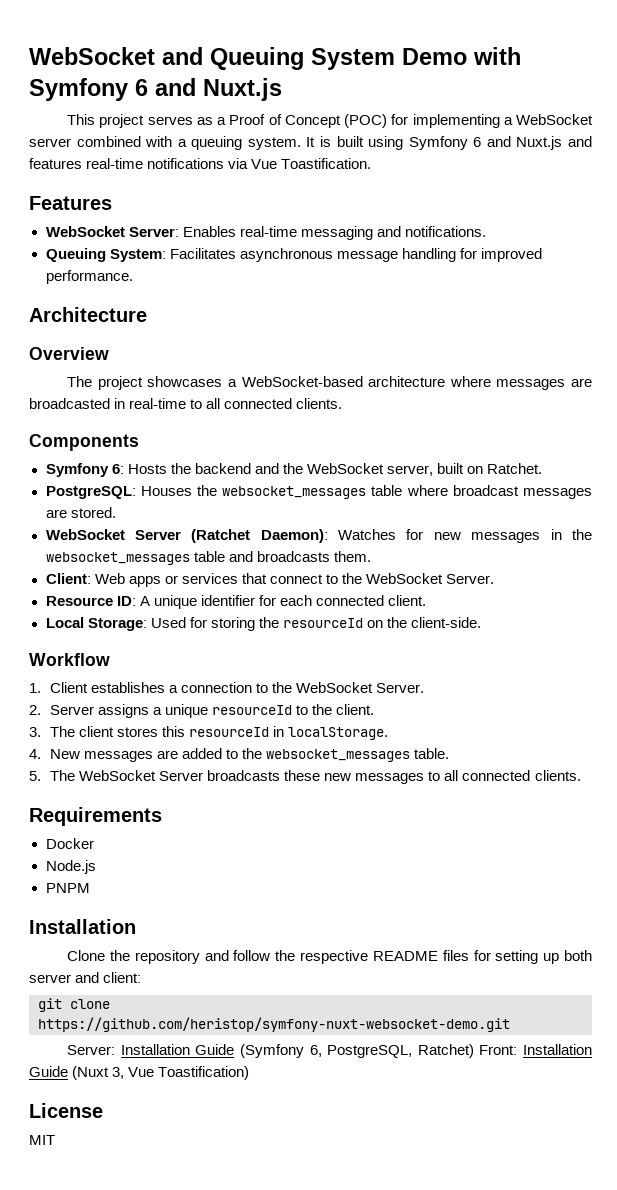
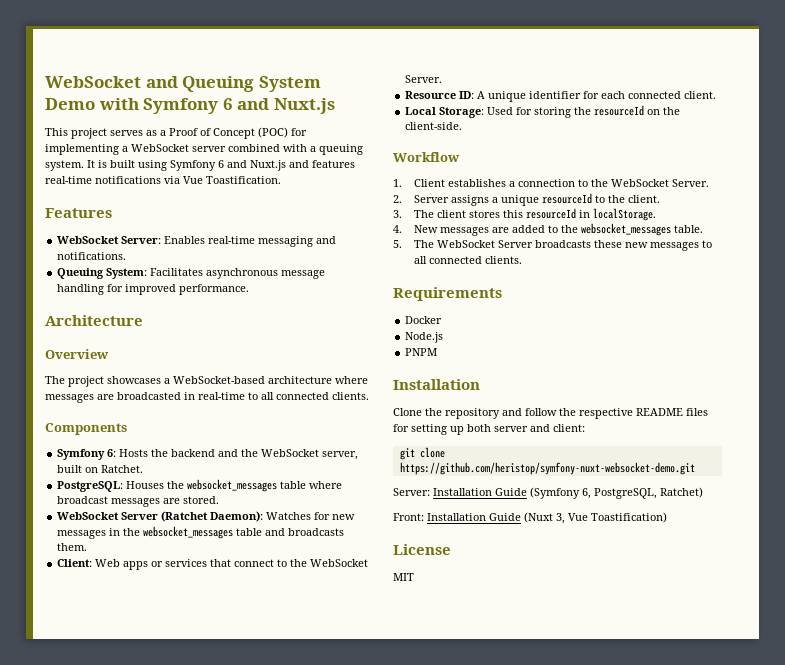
(474, 1051) none -> (703, 492) //

